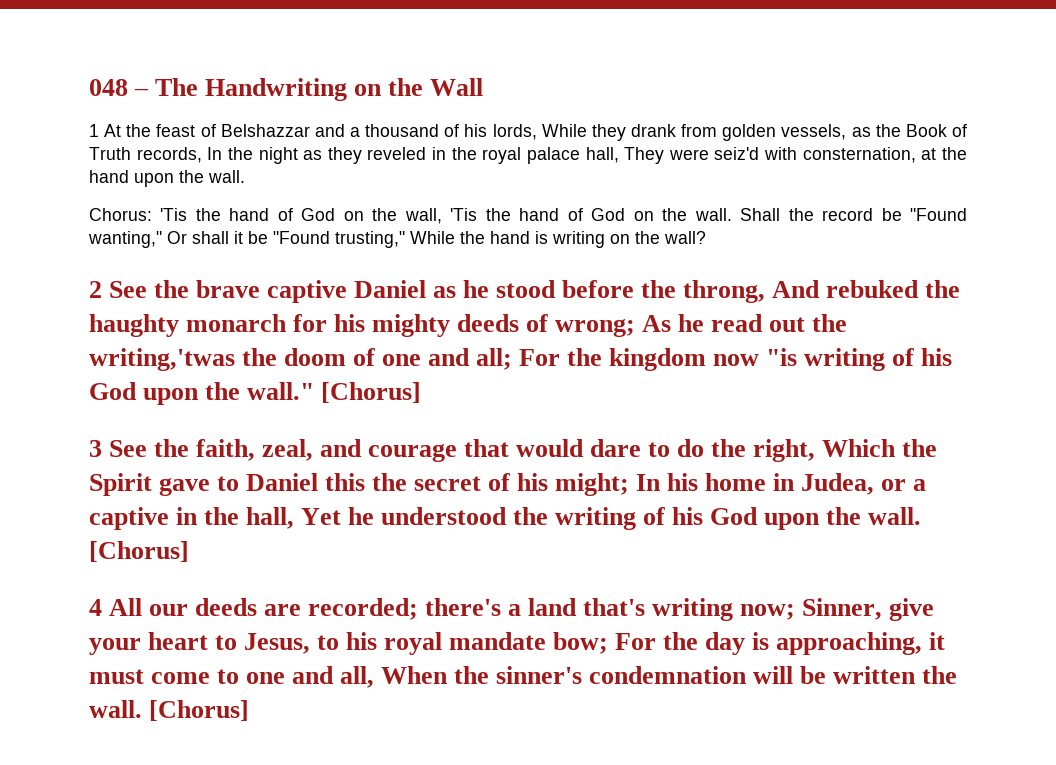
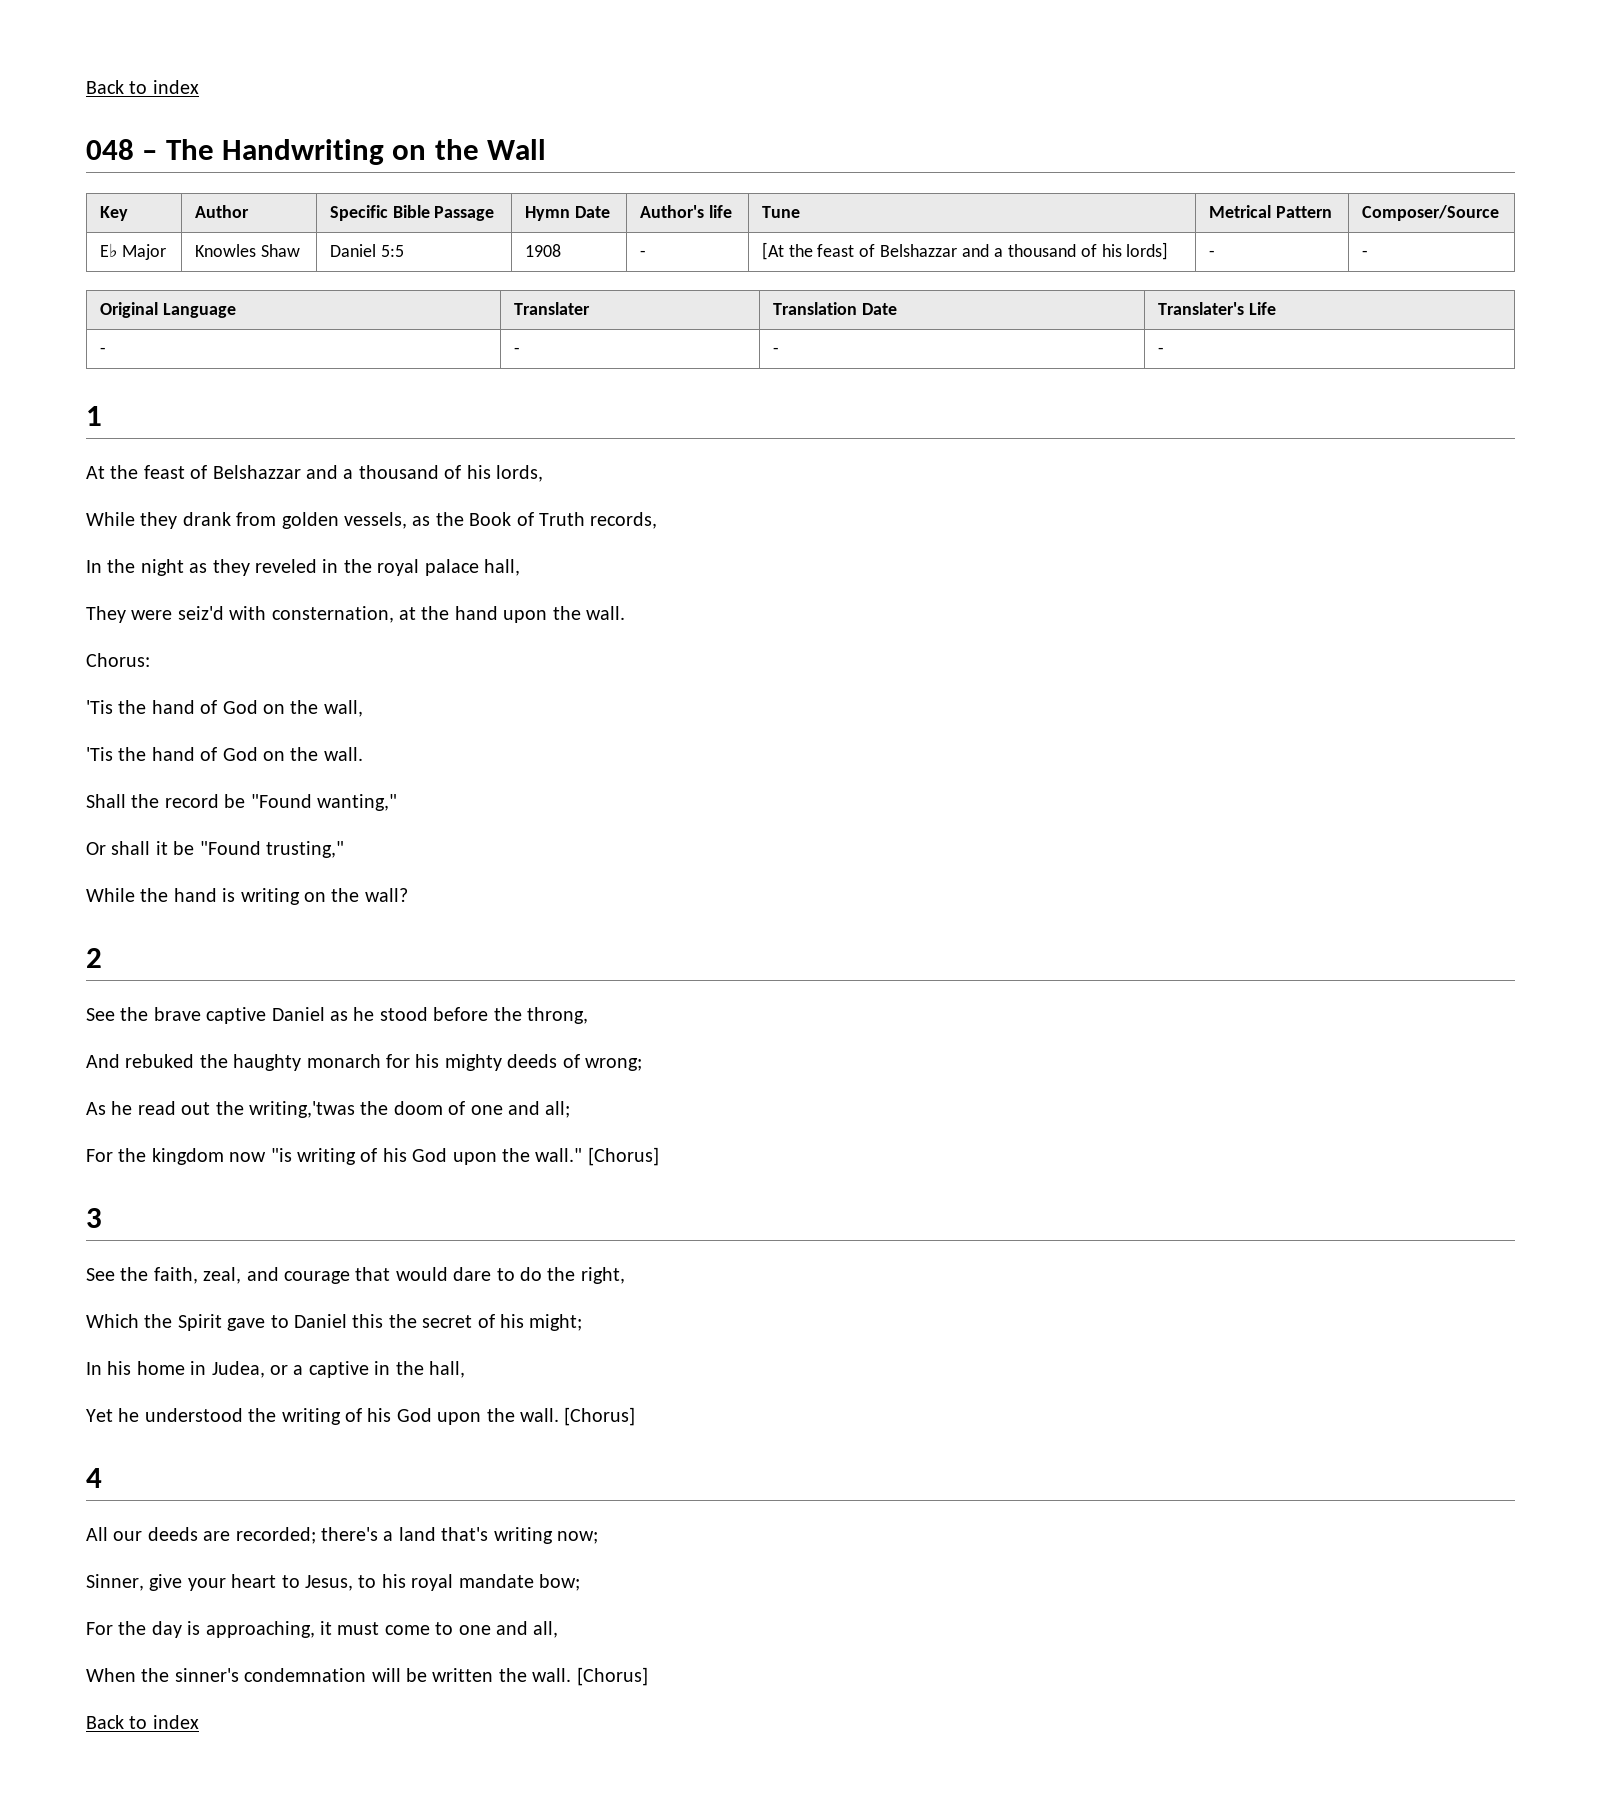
(89, 87) none -> [86,80,199,94] Back to index //
[89,124,99,137] // 1 -> [99,206,128,221] [194,205,249,218] [329,205,495,221] [524,206,610,221] [639,205,732,218] [761,206,800,218] [1208,205,1332,218] [1361,205,1499,221] [99,243,166,260] [194,244,300,257] [329,244,404,257] [524,244,561,257] [639,250,646,257] [761,242,1169,260] [1208,250,1215,257] [1361,250,1368,257] [99,302,236,318] [513,302,590,315] [772,302,897,315] [1157,302,1276,315] [99,347,106,354] [513,347,520,354] [772,347,779,354] [1157,347,1164,354] [86,406,102,426] // Key | Author | Specific Bible Passage | Hymn Date | Author's life | Tune | Metrical Pattern | Composer/Source // E♭ Major | Knowles Shaw | Daniel 5:5 | 1908 | - | [At the feast of Belshazzar and a thousand of his lords] | - | - // Original Language | Translater | Translation Date | Translater's Life // - | - | - | - // 1 //
(537, 132) none -> (543, 473) //
(202, 155) none -> (658, 520) //
(619, 155) none -> (520, 567) //
(152, 214) none -> (150, 660) //
(442, 216) none -> (363, 708) //
(732, 214) none -> (363, 754) //
(162, 239) none -> (397, 802) //
(405, 239) none -> (344, 849) //
(102, 289) none -> (102, 958) //
(766, 291) none -> (588, 1015) //
(636, 327) none -> (642, 1064) //
(513, 359) none -> (571, 1109) //
(102, 448) none -> (102, 1218) //
(816, 450) none -> (625, 1275) //
(630, 484) none -> (583, 1322) //
(295, 518) none -> (465, 1369) //
(102, 607) none -> (102, 1478) //
(796, 612) none -> (598, 1537) //
(609, 643) none -> (580, 1582) //
(375, 677) none -> (559, 1629) //
(250, 710) none -> [86,1715,199,1729] // Back to index

